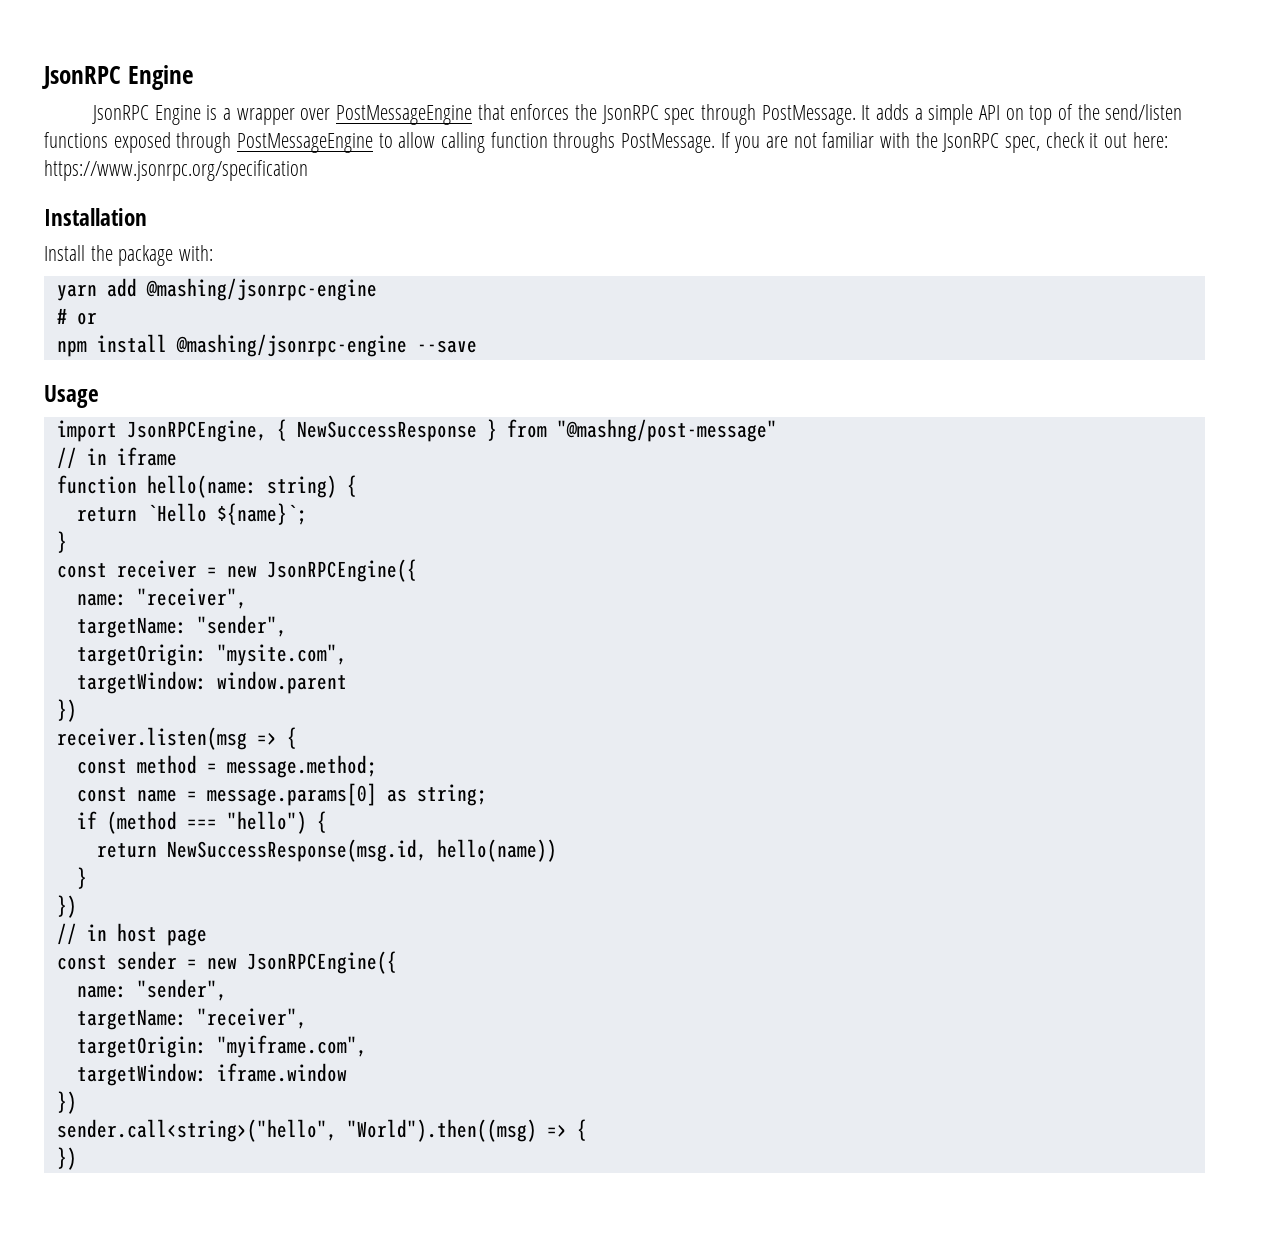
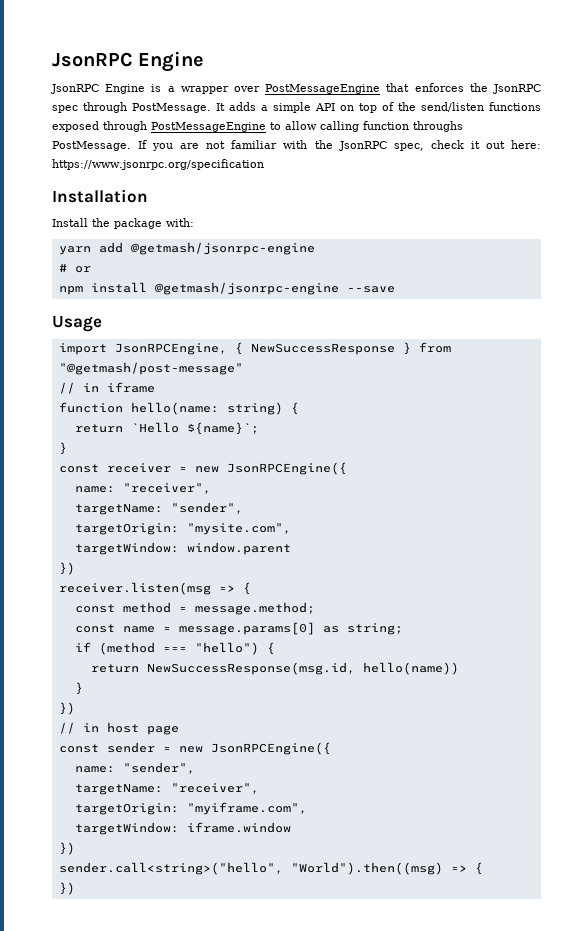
[145,278,377,301] @mashing/jsonrpc-engine -> [130,242,315,255] @getmash/jsonrpc-engine
[175,334,407,357] @mashing/jsonrpc-engine -> [154,282,339,295] @getmash/jsonrpc-engine
[556,419,777,442] "@mashng/post-message" -> [58,362,243,375] "@getmash/post-message"

